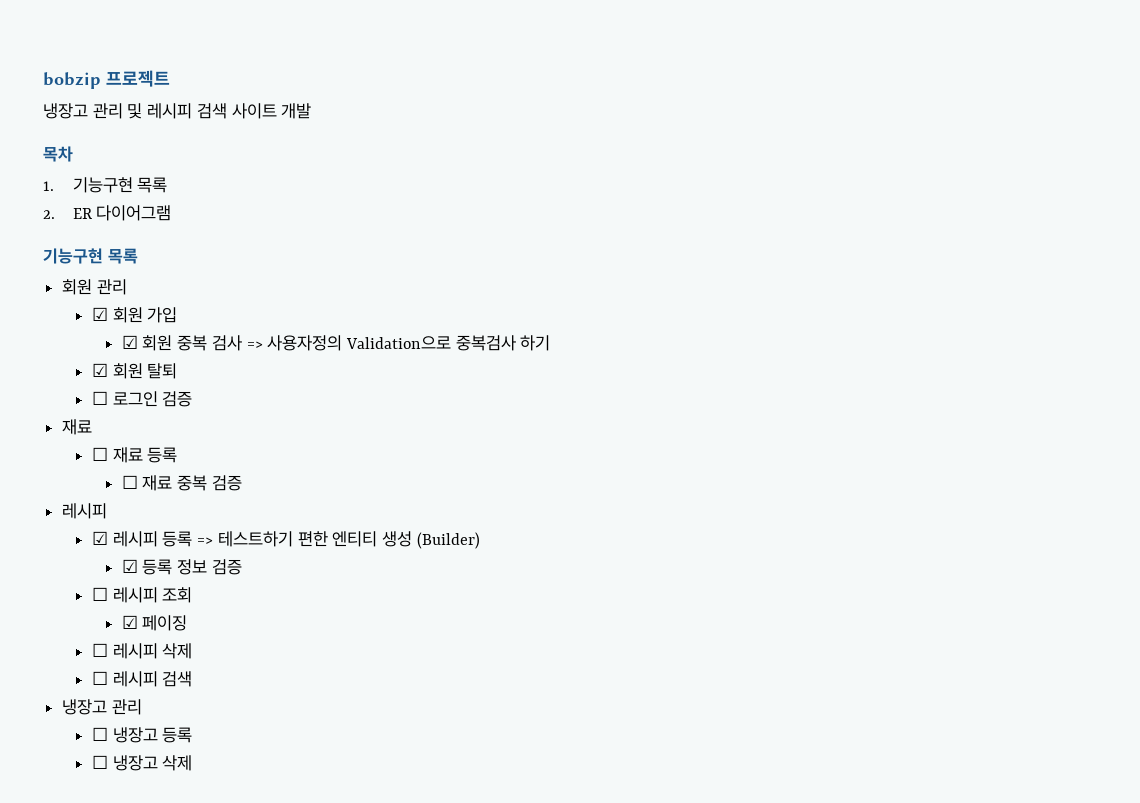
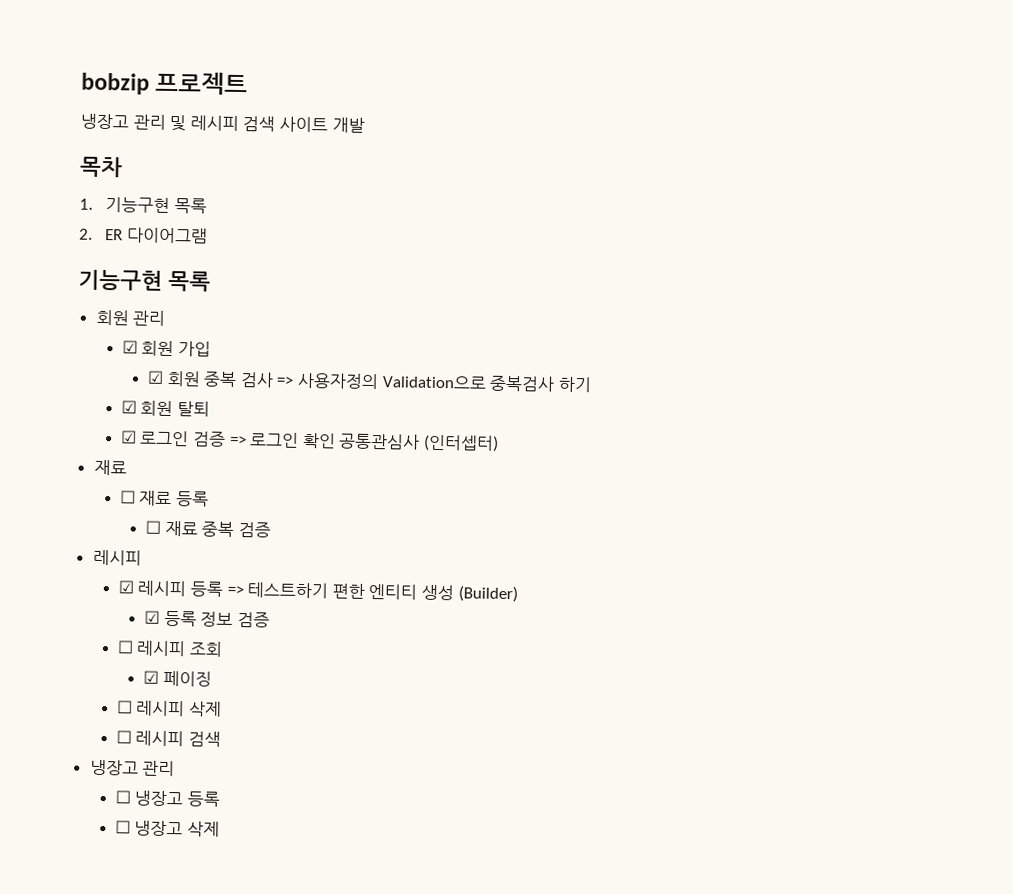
[91,391,108,405] ☐ -> [120,430,137,444] ☑
(193, 399) none -> [229,432,499,452] => 로그인 확인 공통관심사 (인터셉터)

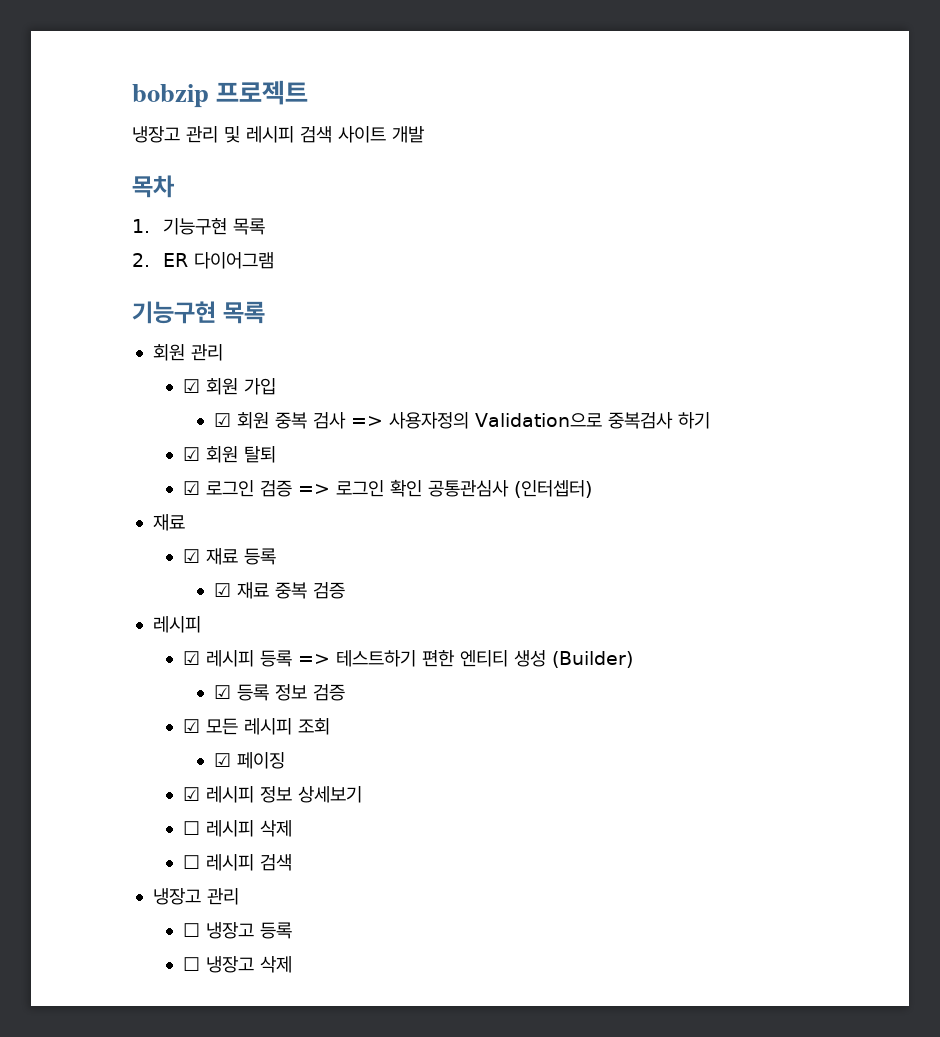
[119,490,136,504] ☐ -> [183,549,201,563] ☑
[144,520,161,534] ☐ -> [214,583,232,597] ☑
[116,640,134,654] ☐ -> [183,718,239,735] ☑ 모든
(212, 678) none -> [183,786,363,803] // ☑ 레시피 정보 상세보기

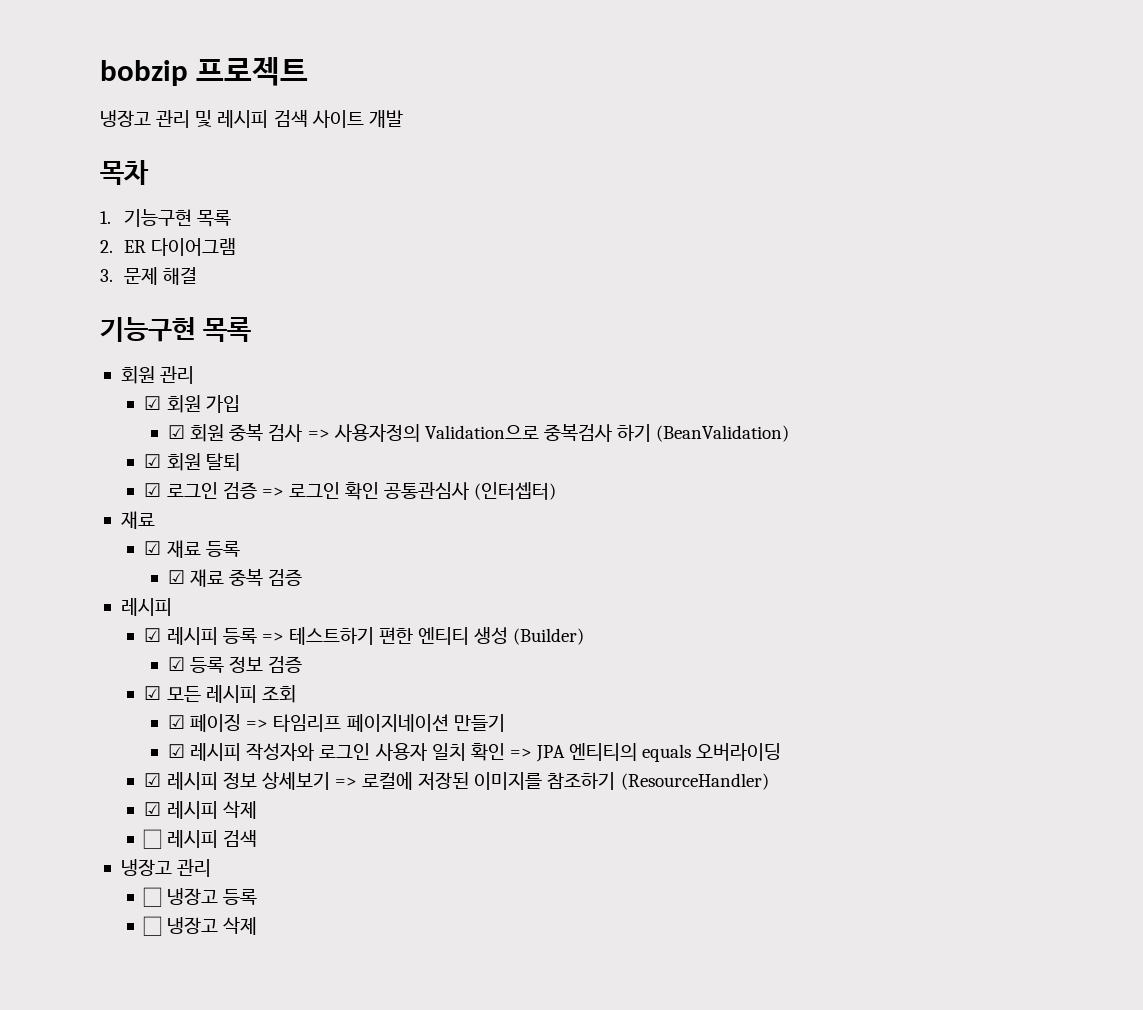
(274, 260) none -> [100,267,197,285] // 3. 문제 해결
(711, 420) none -> [656,425,790,442] (BeanValidation)
[183,786,363,803] [183,821,201,835] // ☑ 레시피 정보 상세보기 // ☐ -> [246,714,505,732] [167,743,782,762] [144,772,769,790] [144,802,162,816] => 타임리프 페이지네이션 만들기 // ☑ 레시피 작성자와 로그인 사용자 일치 확인 => JPA 엔티티의 equals 오버라이딩 // ☑ 레시피 정보 상세보기 => 로컬에 저장된 이미지를 참조하기 (ResourceHandler) // ☑

